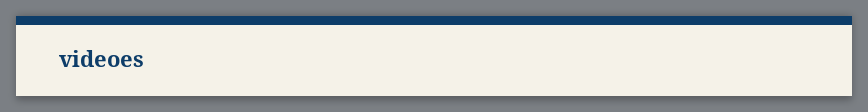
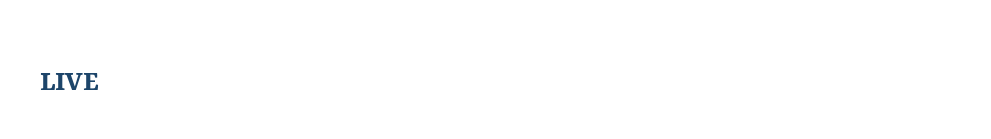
[59,50,144,67] videoes -> [40,73,99,90] LIVE

